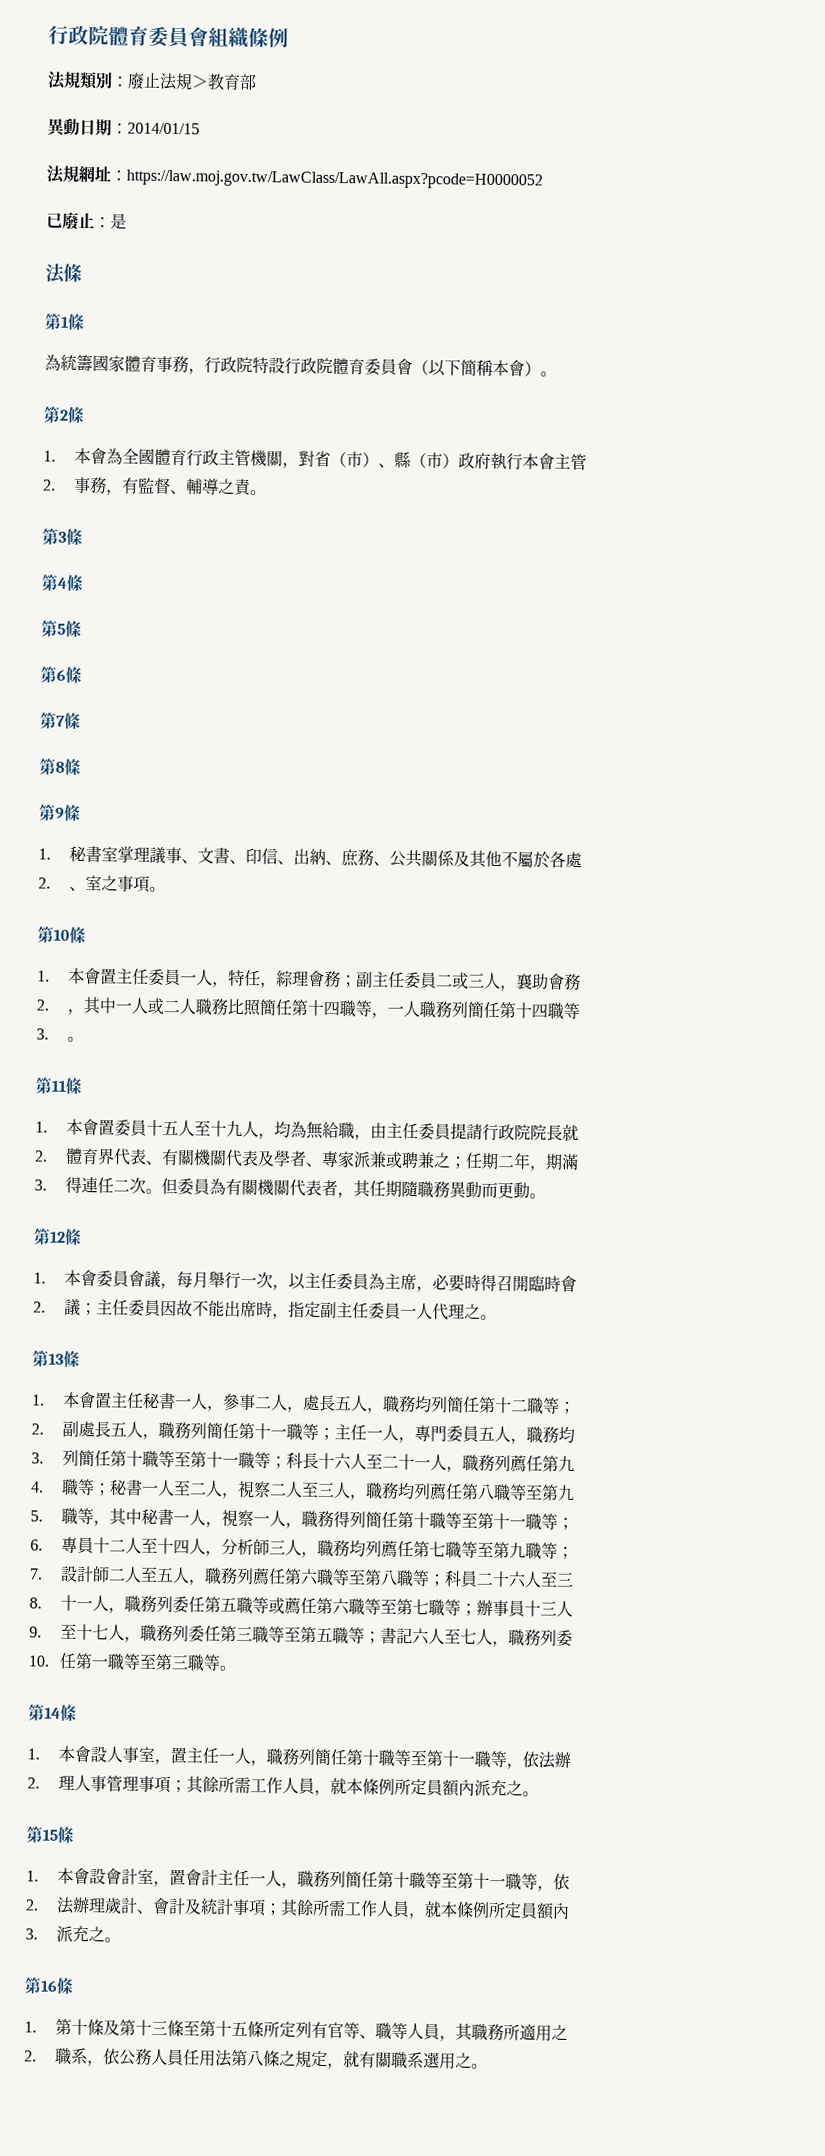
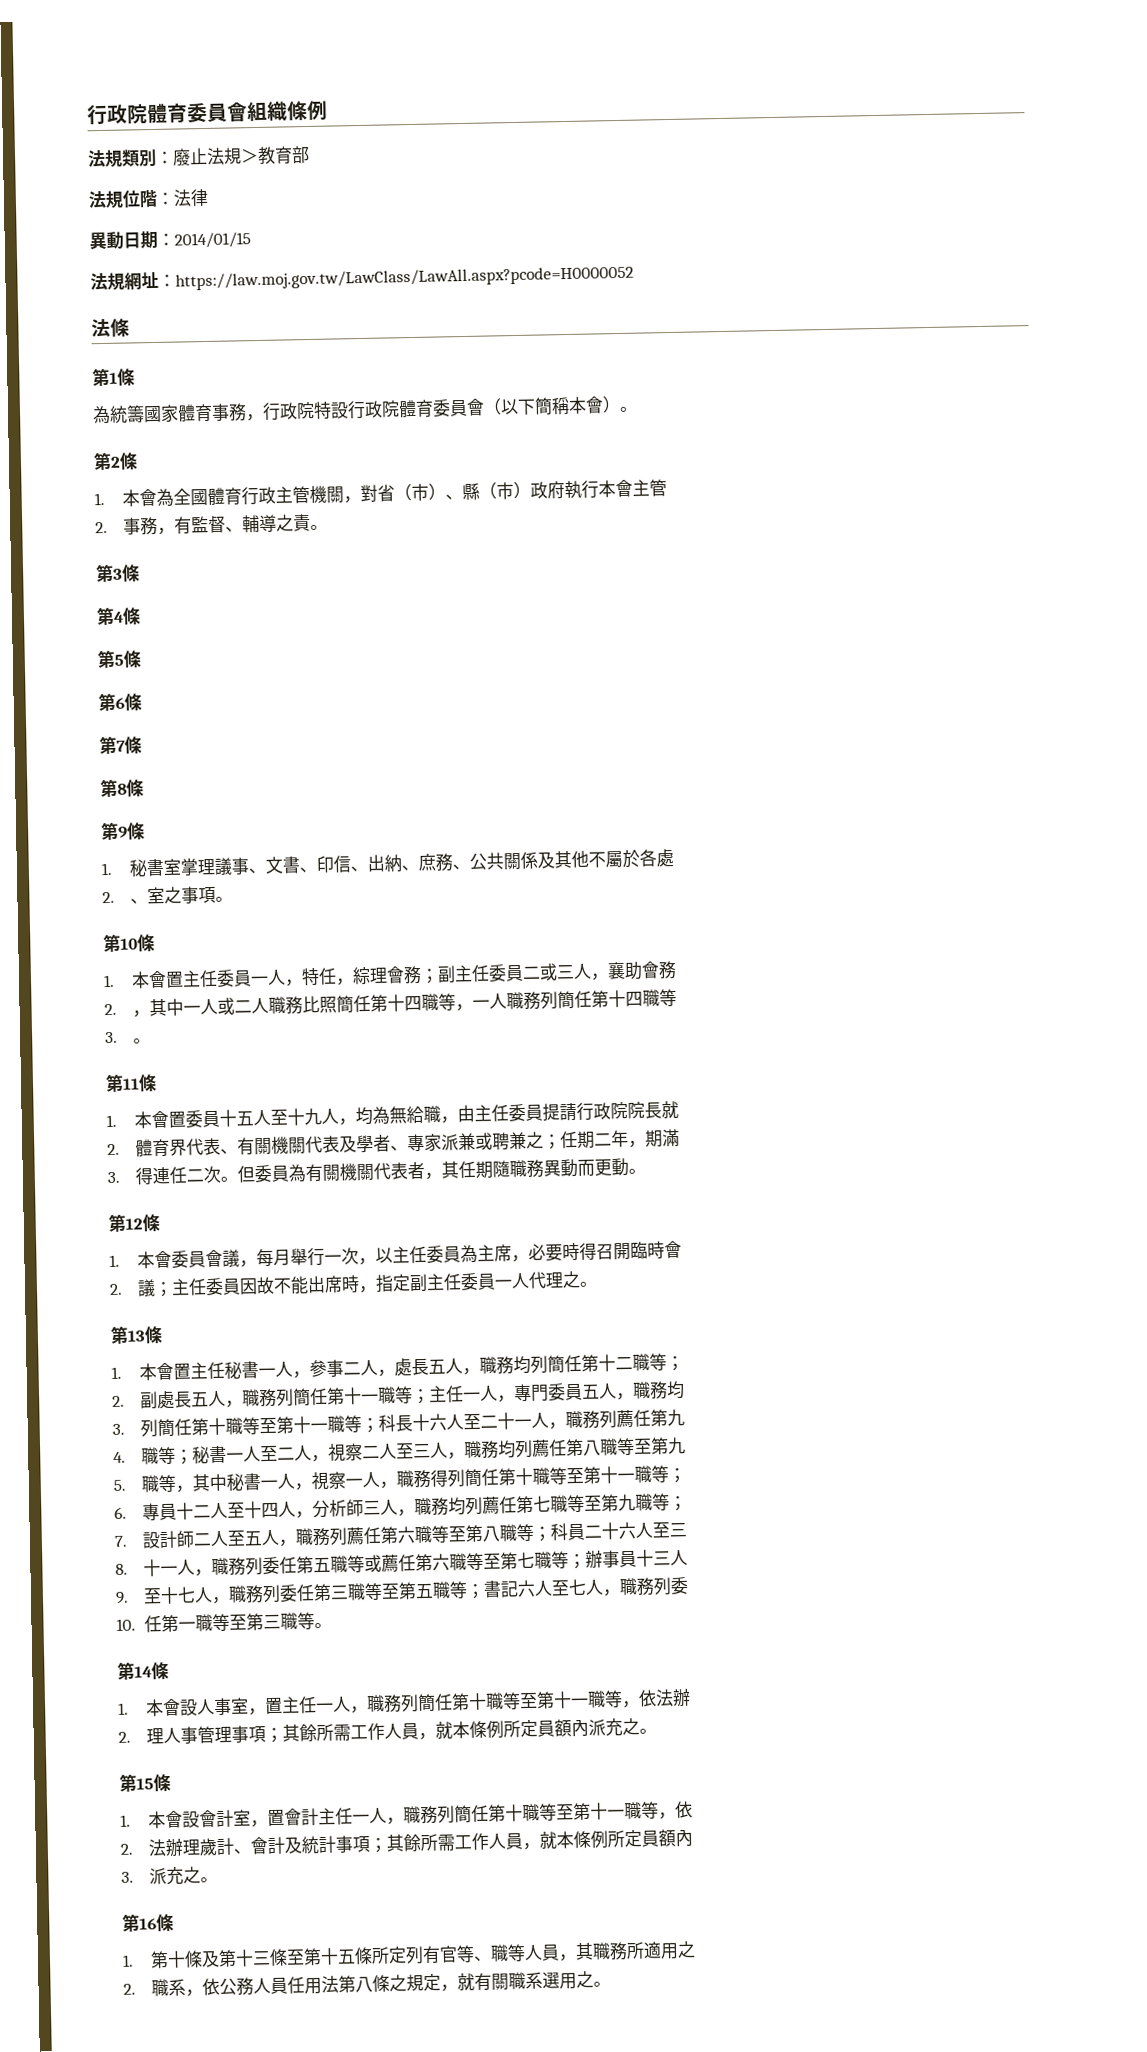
(257, 82) none -> [88,188,209,209] // 法規位階：法律
[46,211,127,230] // 已廢止：是 -> (634, 278) none

